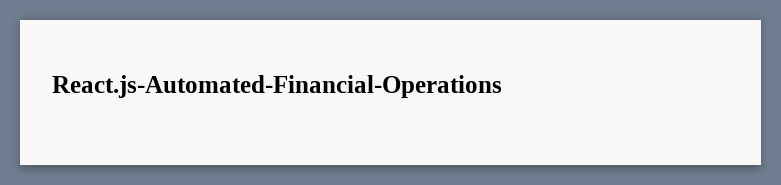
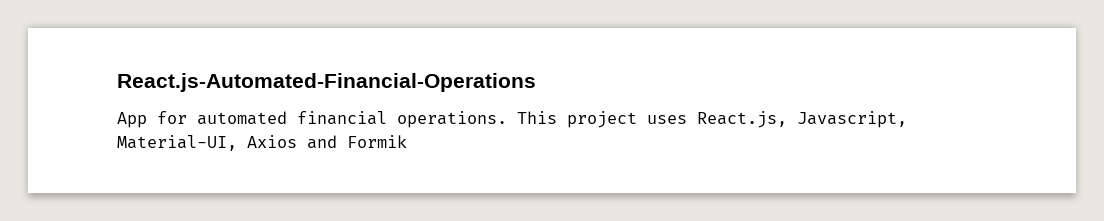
(502, 86) none -> [117,111,907,128] [117,135,407,151] // App for automated financial operations. This project uses React.js, Javascript, Material-UI, Axios and Formik

